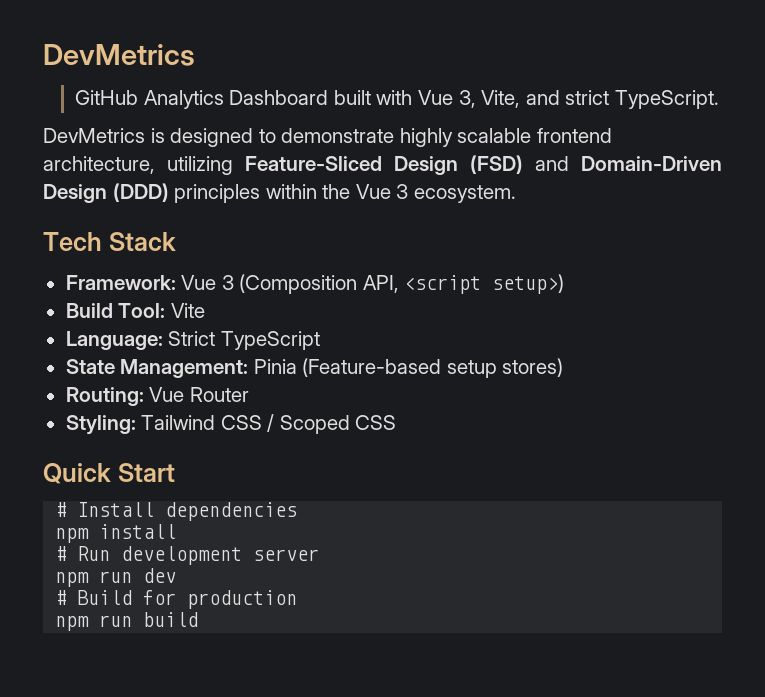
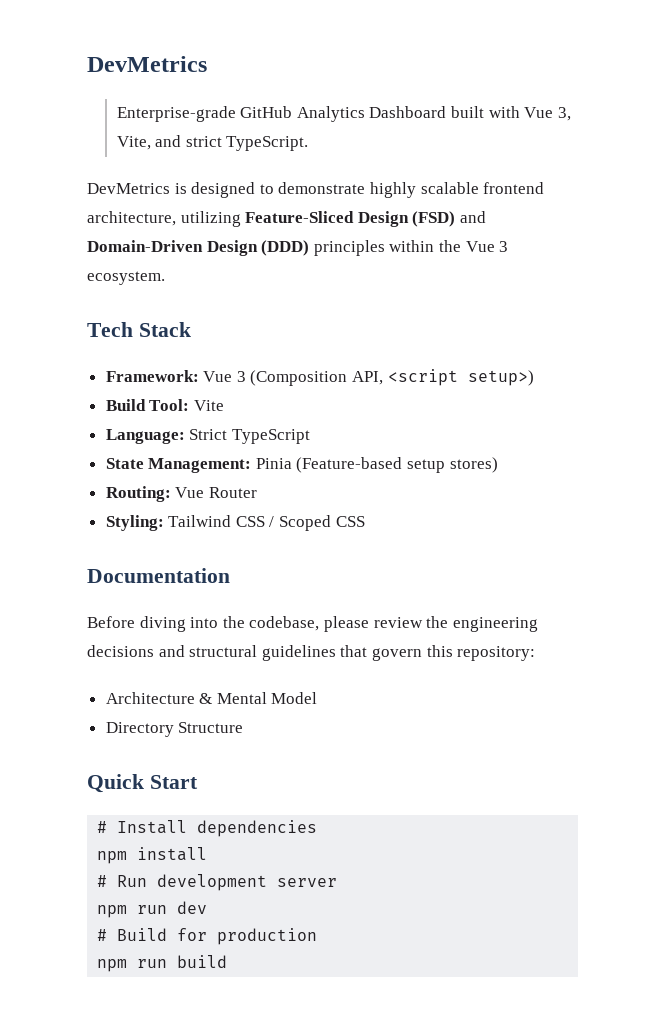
(195, 55) none -> [116,106,236,122] Enterprise-grade
(397, 422) none -> [87,568,230,583] [87,616,538,632] [87,645,536,661] [105,692,318,704] [105,722,244,737] // Documentation // Before diving into the codebase, please review the engineering decisions and structural guidelines that govern this repository: // Architecture & Mental Model // Directory Structure

